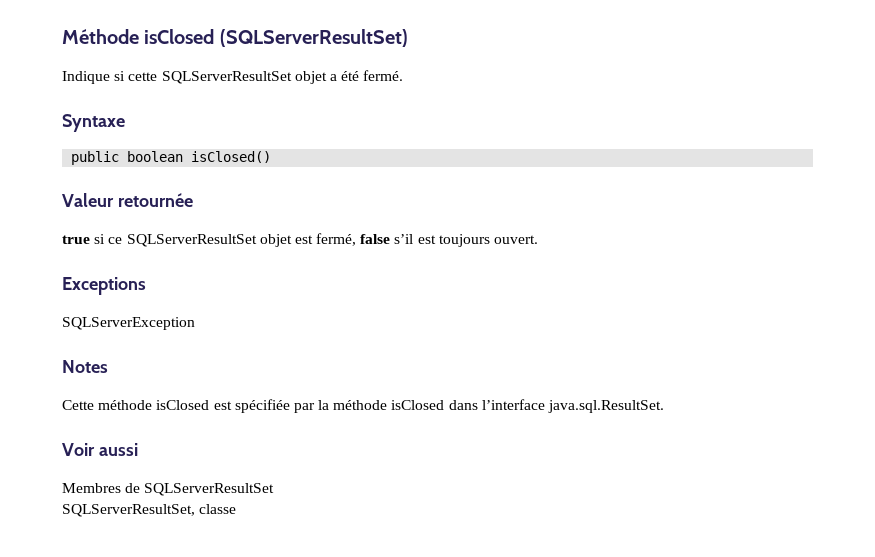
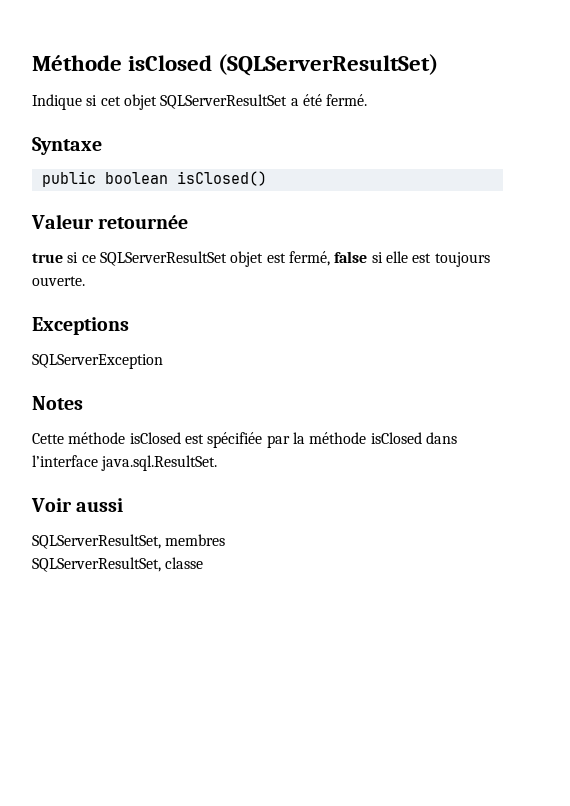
[128,71,327,84] cette SQLServerResultSet objet -> [100,94,288,110] cet objet SQLServerResultSet
[394,234,414,244] s’il -> [371,251,408,263] si elle
[494,235,539,244] ouvert. -> [32,276,85,286] ouverte.
[62,483,275,496] Membres de SQLServerResultSet -> [32,534,226,549] SQLServerResultSet, membres

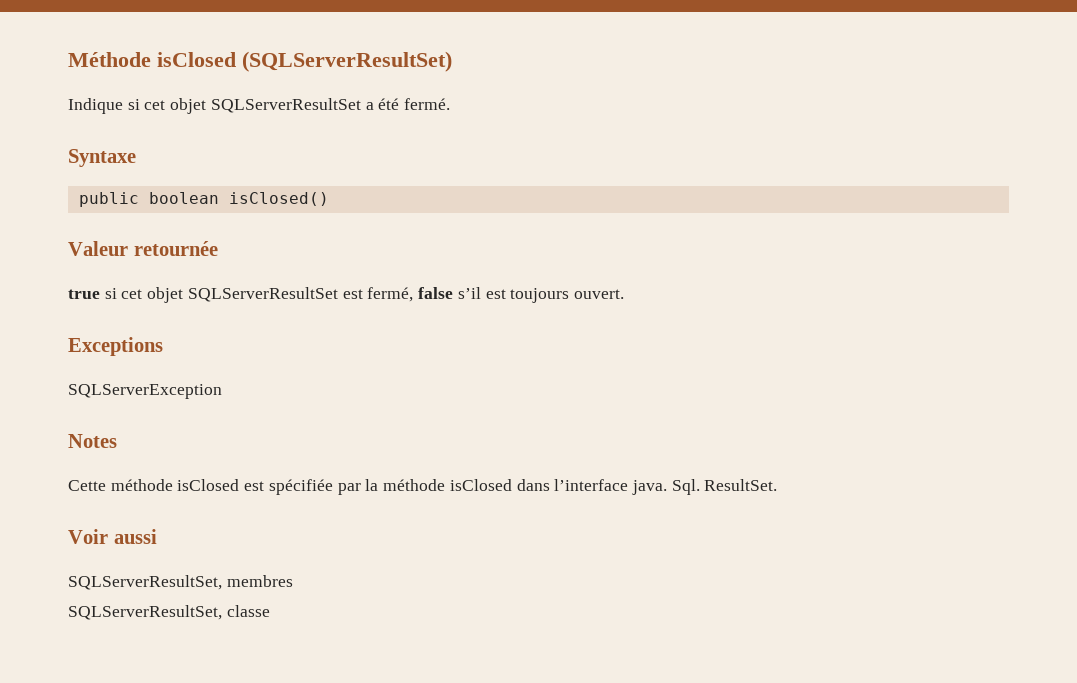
[81,251,264,267] ce SQLServerResultSet objet -> [121,287,338,303] cet objet SQLServerResultSet
[371,251,408,263] si elle -> [457,287,481,299] s’il
[32,276,85,286] ouverte. -> [573,289,624,299] ouvert.
[101,455,218,471] java.sql.ResultSet. -> [631,479,778,495] java. Sql. ResultSet.

